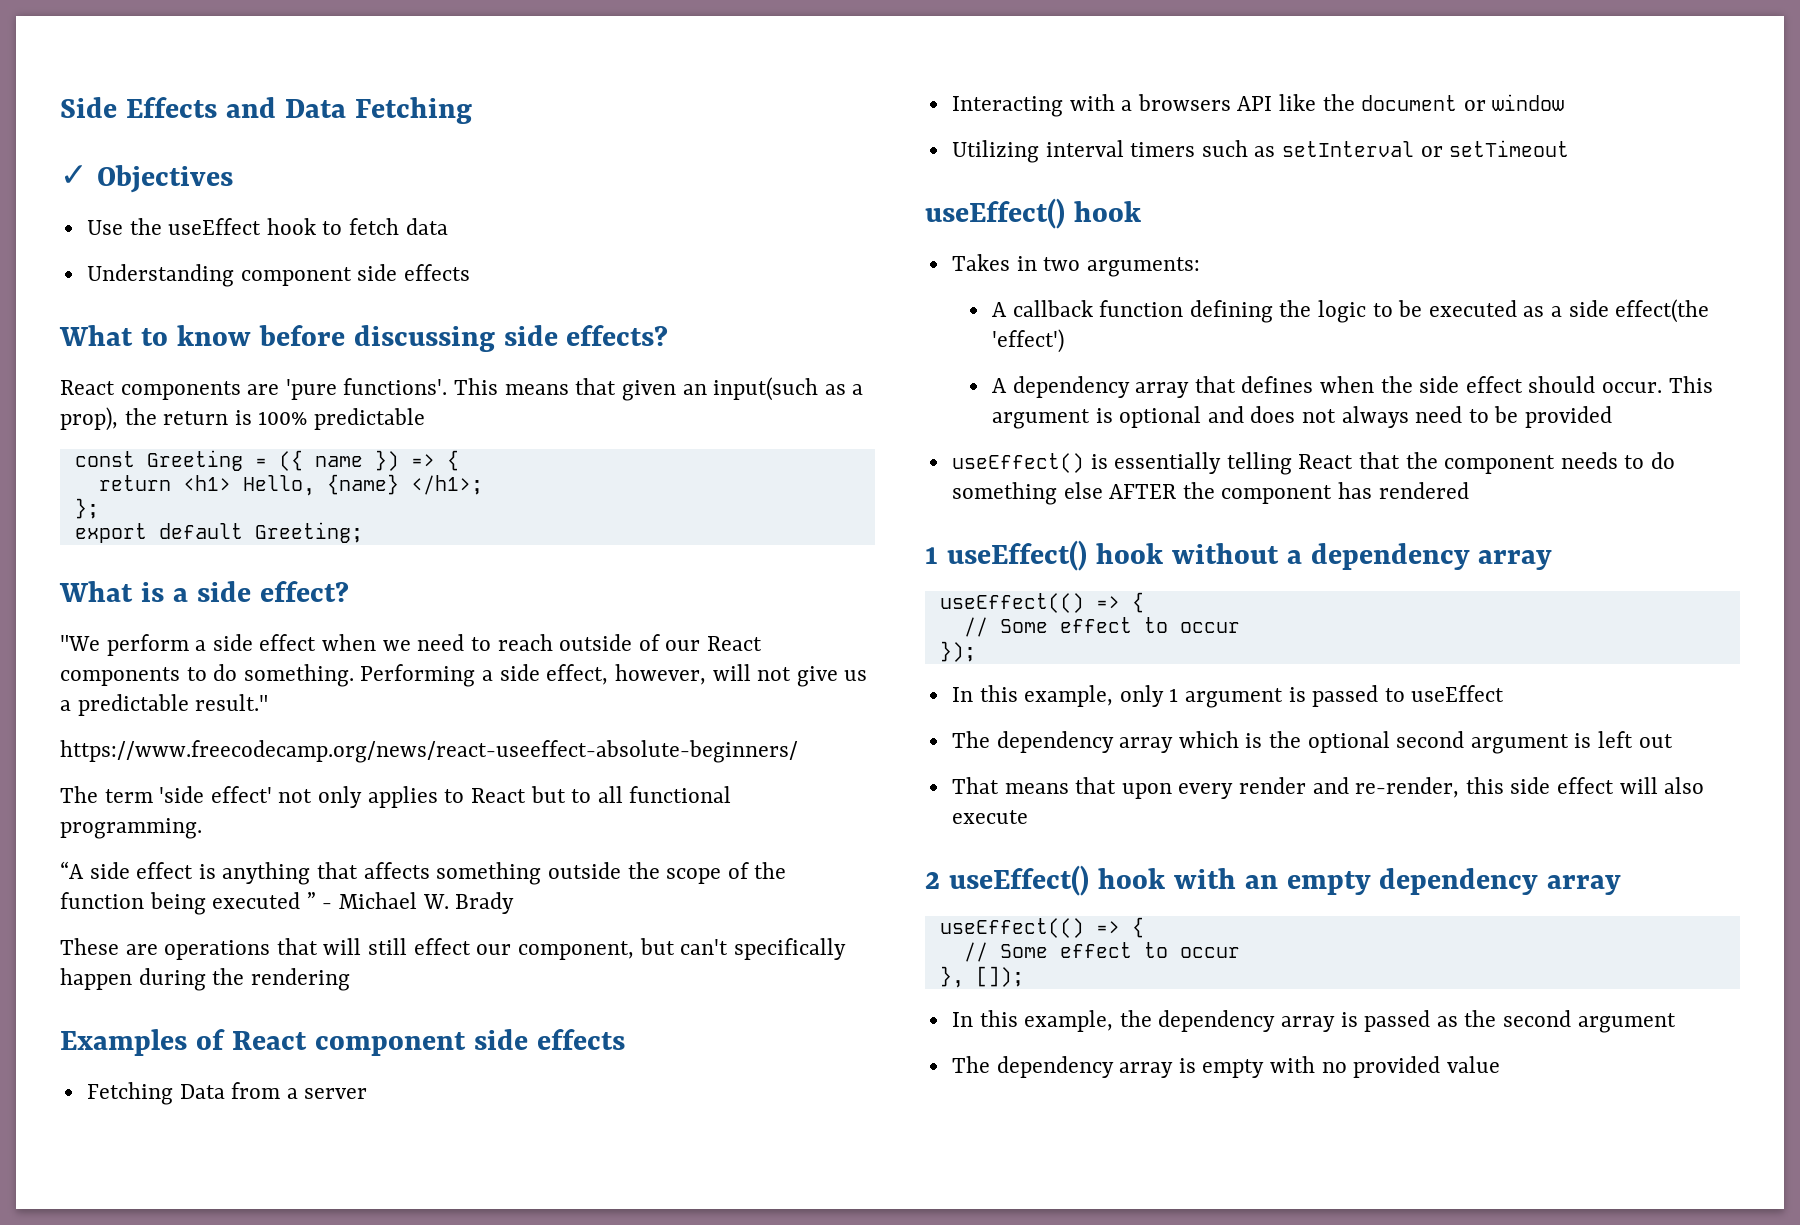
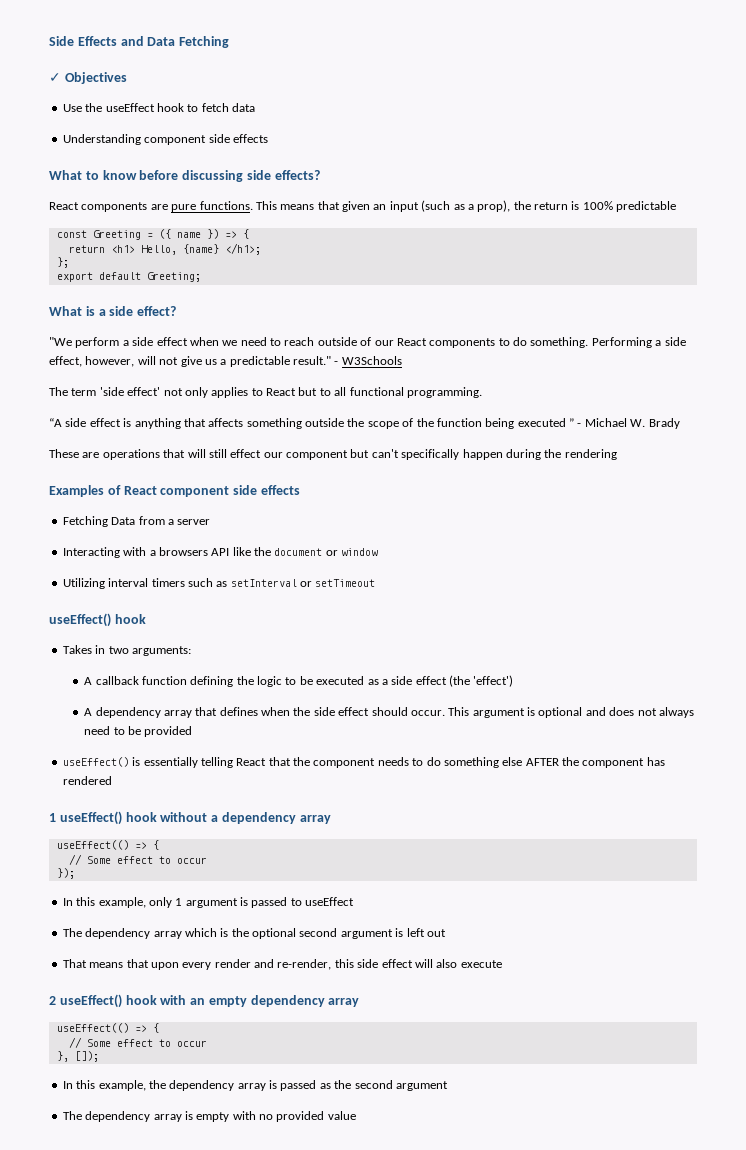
[285,378,448,400] 'pure functions'. -> [171,201,253,212] pure functions.
[713,377,819,401] input(such -> [389,200,451,212] input (such
[60,740,798,763] // https://www.freecodecamp.org/news/react-useeffect-absolute-beginners/ -> [334,356,402,365] - W3Schools
[517,941,634,960] component, -> [286,450,348,460] component
[1615,299,1710,323] effect(the -> [415,675,471,687] effect (the

